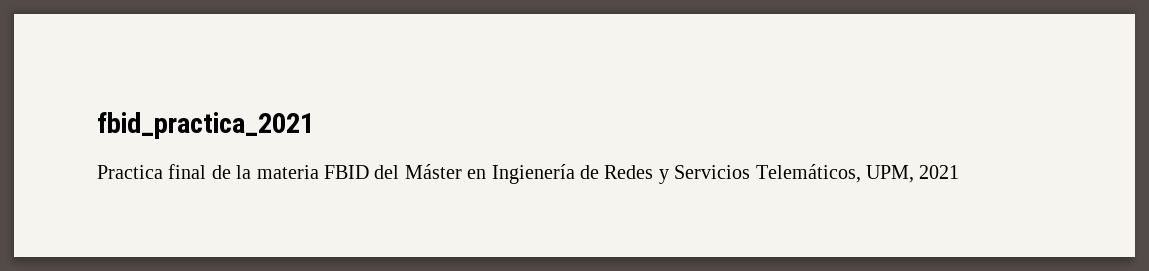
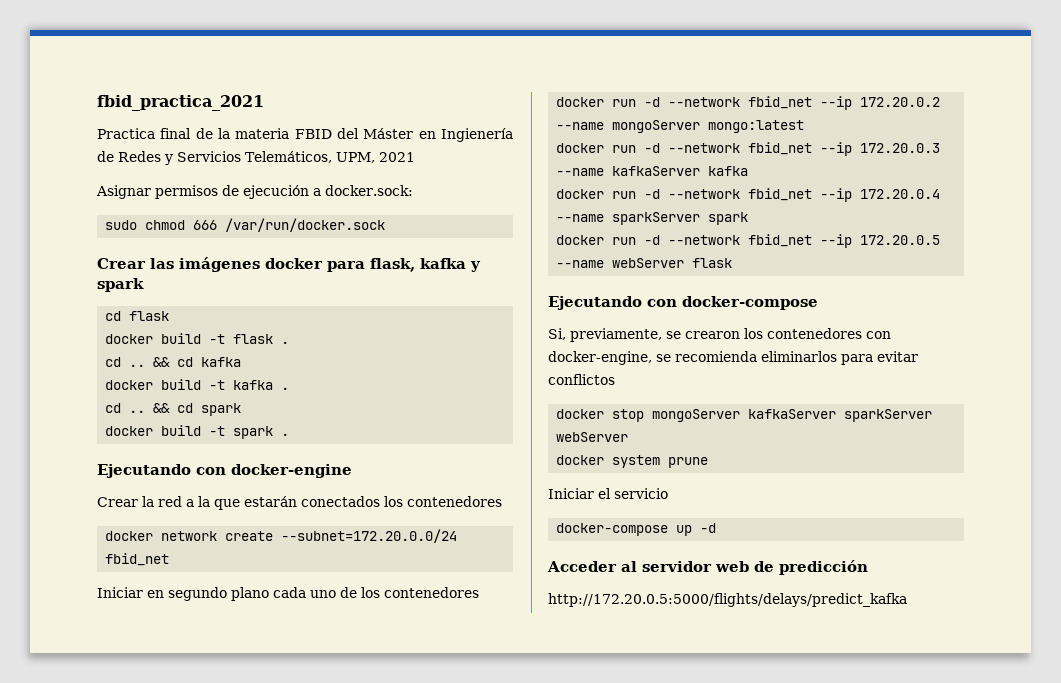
(960, 172) none -> [96,185,413,199] [105,218,386,232] [97,257,481,272] [97,278,144,292] [105,311,170,321] [105,333,290,344] [105,357,242,367] [105,379,290,390] [105,403,242,416] [105,425,290,439] [97,464,352,478] [97,496,502,510] [105,529,458,543] [105,553,170,566] [97,587,479,601] [556,96,941,110] [556,120,805,133] [556,142,941,156] [556,166,749,176] [556,188,941,202] [556,212,749,225] [556,234,941,248] [556,258,733,268] [548,296,818,310] [548,328,891,342] [548,351,918,365] [548,374,615,385] [556,409,933,422] [556,432,629,442] [556,455,709,468] [548,488,668,499] [556,523,717,536] [547,560,868,575] [548,593,907,607] // Asignar permisos de ejecución a docker.sock: // sudo chmod 666 /var/run/docker.sock // Crear las imágenes docker para flask, kafka y spark // cd flask // docker build -t flask . // cd .. && cd kafka // docker build -t kafka . // cd .. && cd spark // docker build -t spark . // Ejecutando con docker-engine // Crear la red a la que estarán conectados los contenedores // docker network create --subnet=172.20.0.0/24 fbid_net // Iniciar en segundo plano cada uno de los contenedores // docker run -d --network fbid_net --ip 172.20.0.2 --name mongoServer mongo:latest // docker run -d --network fbid_net --ip 172.20.0.3 --name kafkaServer kafka // docker run -d --network fbid_net --ip 172.20.0.4 --name sparkServer spark // docker run -d --network fbid_net --ip 172.20.0.5 --name webServer flask // Ejecutando con docker-compose // Si, previamente, se crearon los contenedores con docker-engine, se recomienda eliminarlos para evitar conflictos // docker stop mongoServer kafkaServer sparkServer webServer // docker system prune // Iniciar el servicio // docker-compose up -d // Acceder al servidor web de predicción // http://172.20.0.5:5000/flights/delays/predict_kafka

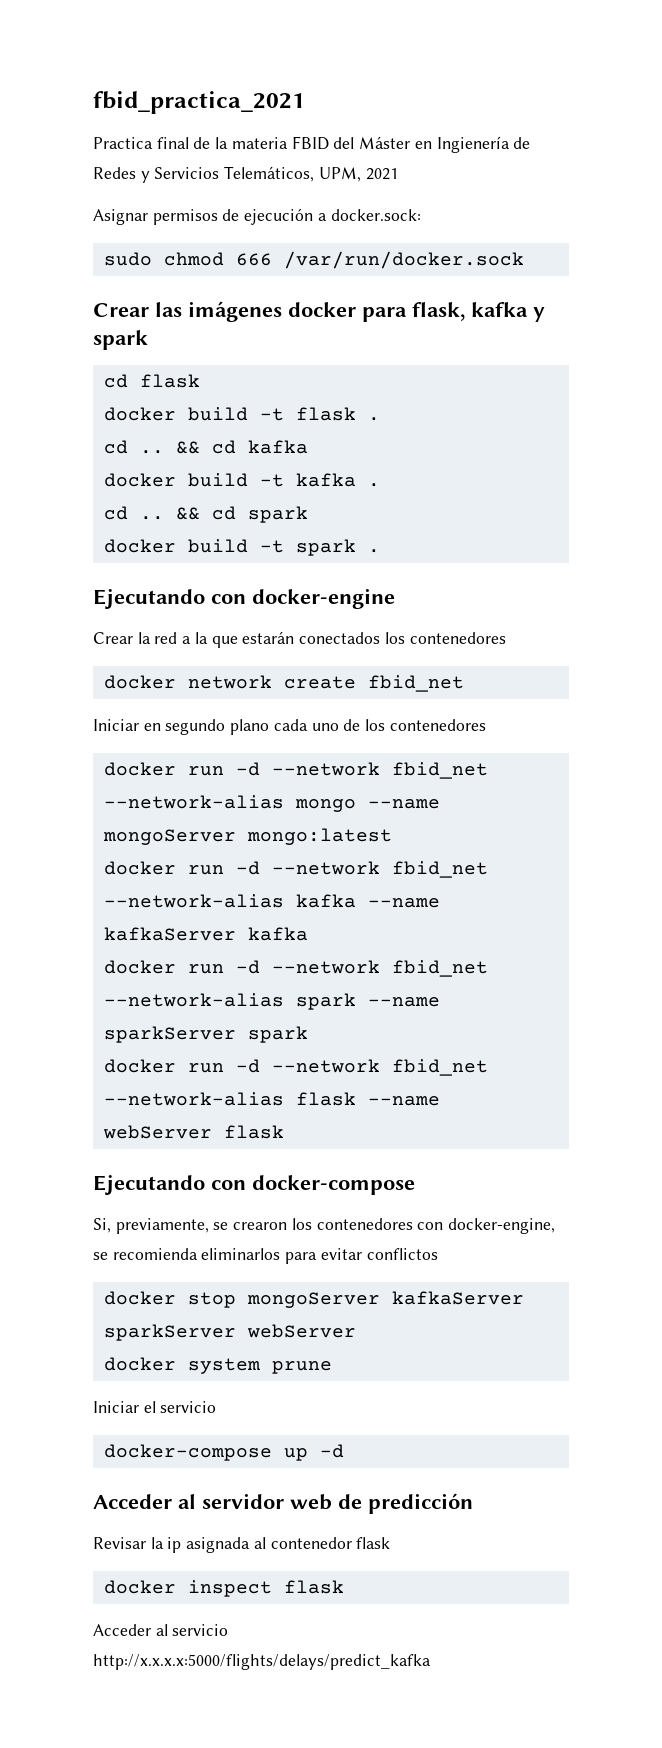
[281,529,458,543] --subnet=172.20.0.0/24 -> (356, 682) none
[820,96,941,110] --ip 172.20.0.2 -> [103,795,356,812] --network-alias mongo
[820,142,941,156] --ip 172.20.0.3 -> [103,894,356,908] --network-alias kafka
[820,188,941,202] --ip 172.20.0.4 -> [103,993,356,1010] --network-alias spark
[820,234,941,248] --ip 172.20.0.5 -> [103,1092,356,1106] --network-alias flask
[548,593,907,607] http://172.20.0.5:5000/flights/delays/predict_kafka -> [93,1537,391,1553] [103,1580,344,1597] [93,1624,229,1636] [93,1654,431,1670] Revisar la ip asignada al contenedor flask // docker inspect flask // Acceder al servicio http://x.x.x.x:5000/flights/delays/predict_kafka

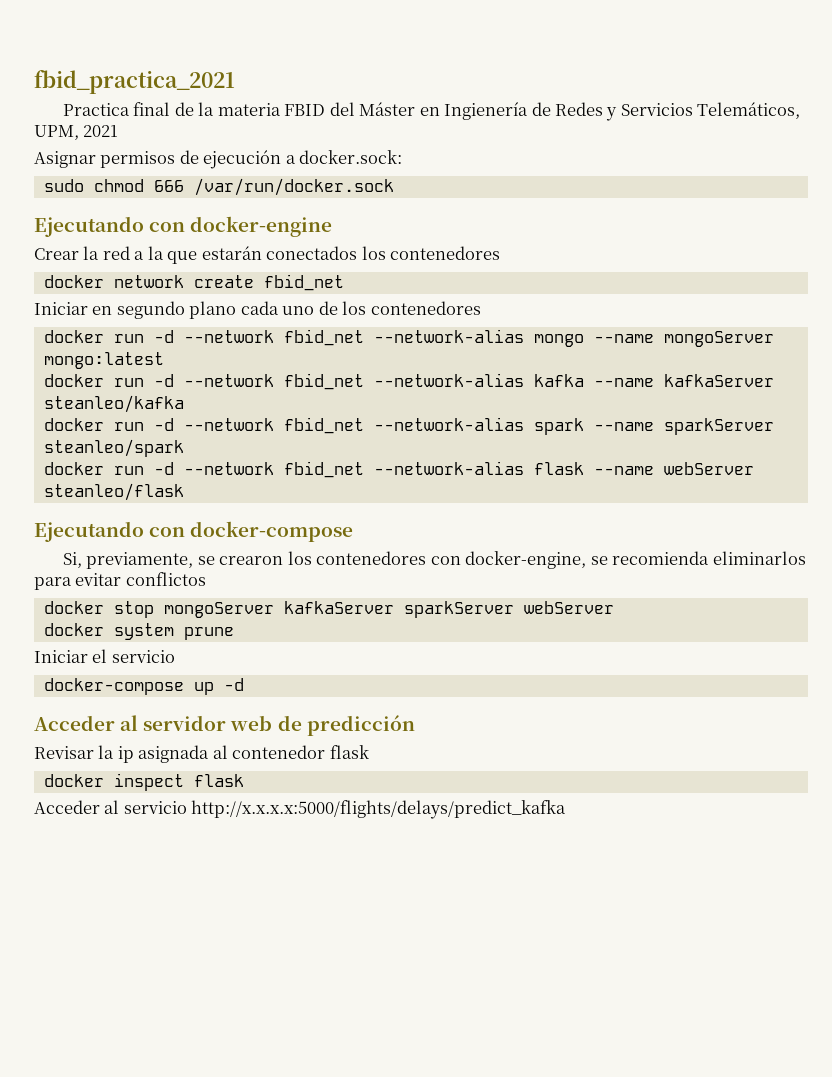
[93,301,545,322] [93,330,148,350] [103,374,200,388] [103,407,380,421] [103,440,308,454] [103,473,380,487] [103,506,308,523] [103,539,380,556] // Crear las imágenes docker para flask, kafka y spark // cd flask // docker build -t flask . // cd .. && cd kafka // docker build -t kafka . // cd .. && cd spark // docker build -t spark . -> (394, 187) none
[247,927,308,941] kafka -> [43,395,184,413] steanleo/kafka
[247,1026,308,1043] spark -> [43,439,184,457] steanleo/spark
[223,1125,284,1139] flask -> [43,483,184,501] steanleo/flask

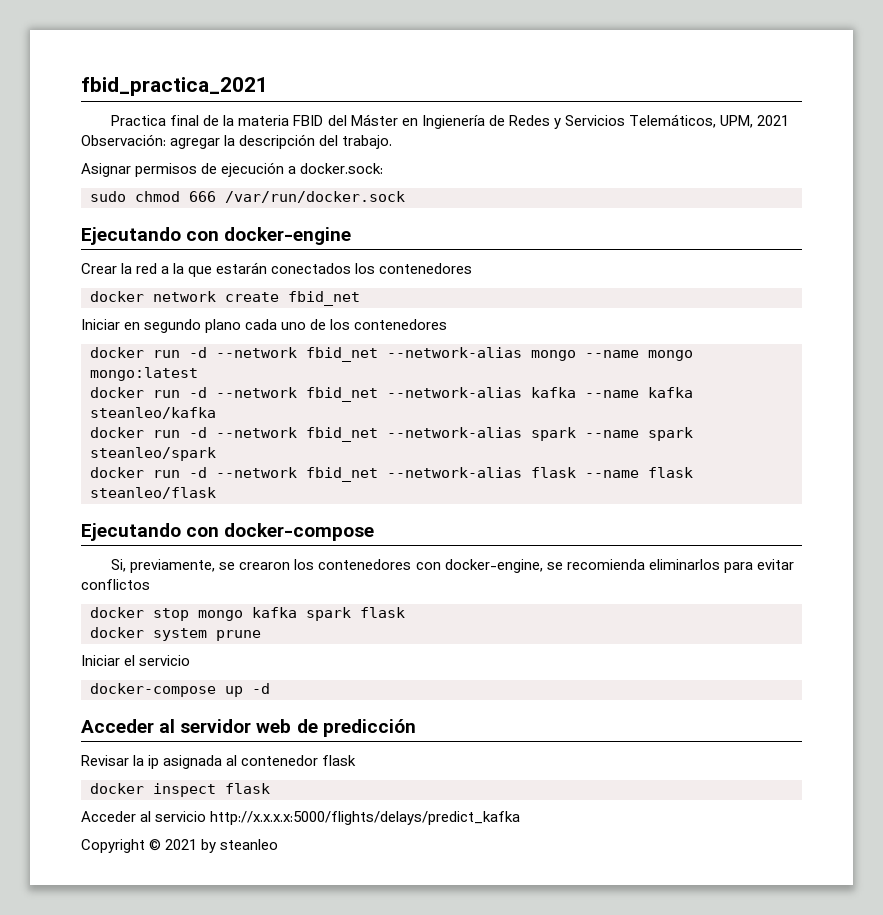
(119, 131) none -> [81,134,393,149] Observación: agregar la descripción del trabajo.
[663,331,774,347] mongoServer -> [648,350,693,361] mongo
[663,374,774,387] kafkaServer -> [648,387,693,398] kafka
[663,418,774,435] sparkServer -> [648,427,693,441] spark
[663,462,754,475] webServer -> [648,467,693,478] flask
[163,601,614,618] mongoServer kafkaServer sparkServer webServer -> [198,607,405,621] mongo kafka spark flask
(567, 809) none -> [81,839,279,853] // Copyright © 2021 by steanleo

